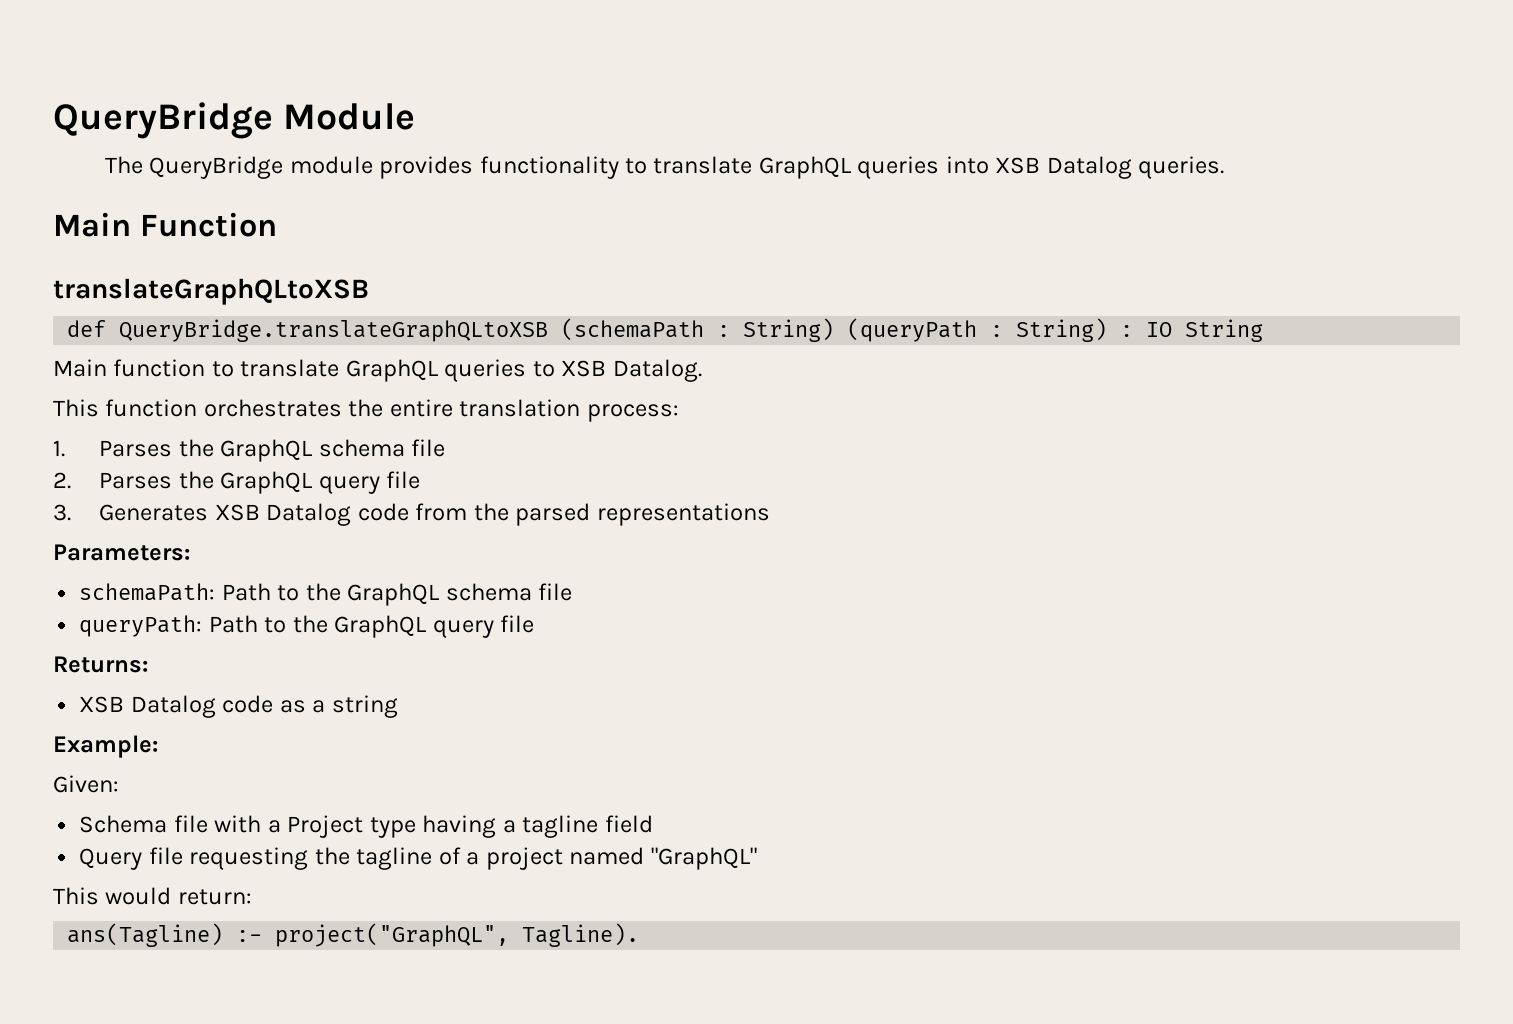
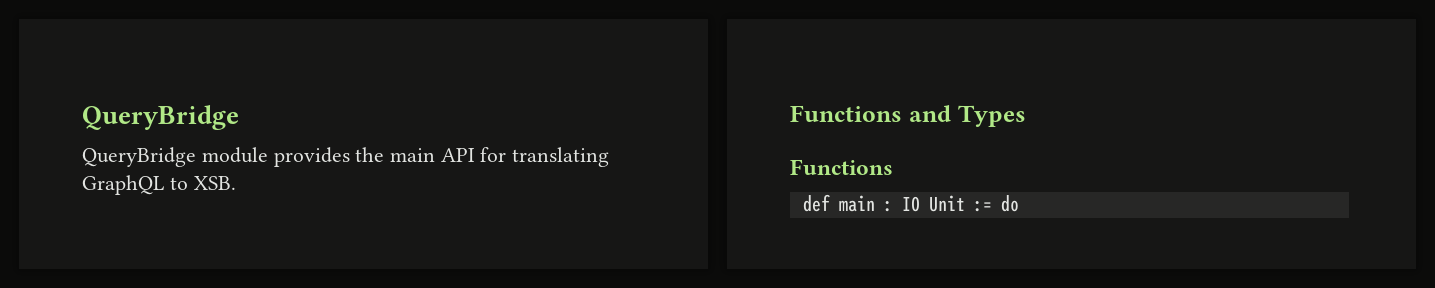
[53,102,416,139] [104,156,143,174] QueryBridge Module // The -> [82,105,239,130] QueryBridge //
[479,156,1225,179] [53,212,277,237] [53,278,369,305] [67,318,1264,342] [53,359,702,382] [53,399,679,422] [53,439,446,462] [53,471,421,494] [53,503,770,526] [53,544,190,561] [79,583,573,606] [79,615,535,638] [53,656,148,673] [79,695,398,718] [53,735,158,758] [53,775,119,793] [79,815,653,838] [79,847,757,870] [53,887,252,905] [67,923,640,947] functionality to translate GraphQL queries into XSB Datalog queries. // Main Function // translateGraphQLtoXSB // def QueryBridge.translateGraphQLtoXSB (schemaPath : String) (queryPath : String) : IO String // Main function to translate GraphQL queries to XSB Datalog. // This function orchestrates the entire translation process: // 1. Parses the GraphQL schema file // 2. Parses the GraphQL query file // 3. Generates XSB Datalog code from the parsed representations // Parameters: // schemaPath: Path to the GraphQL schema file // queryPath: Path to the GraphQL query file // Returns: // XSB Datalog code as a string // Example: // Given: // Schema file with a Project type having a tagline field // Query file requesting the tagline of a project named "GraphQL" // This would return: // ans(Tagline) :- project("GraphQL", Tagline). -> [355,147,609,167] [82,175,236,195] [790,105,1026,127] [790,159,893,175] [802,194,1019,212] the main API for translating GraphQL to XSB. // Functions and Types // Functions // def main : IO Unit := do

